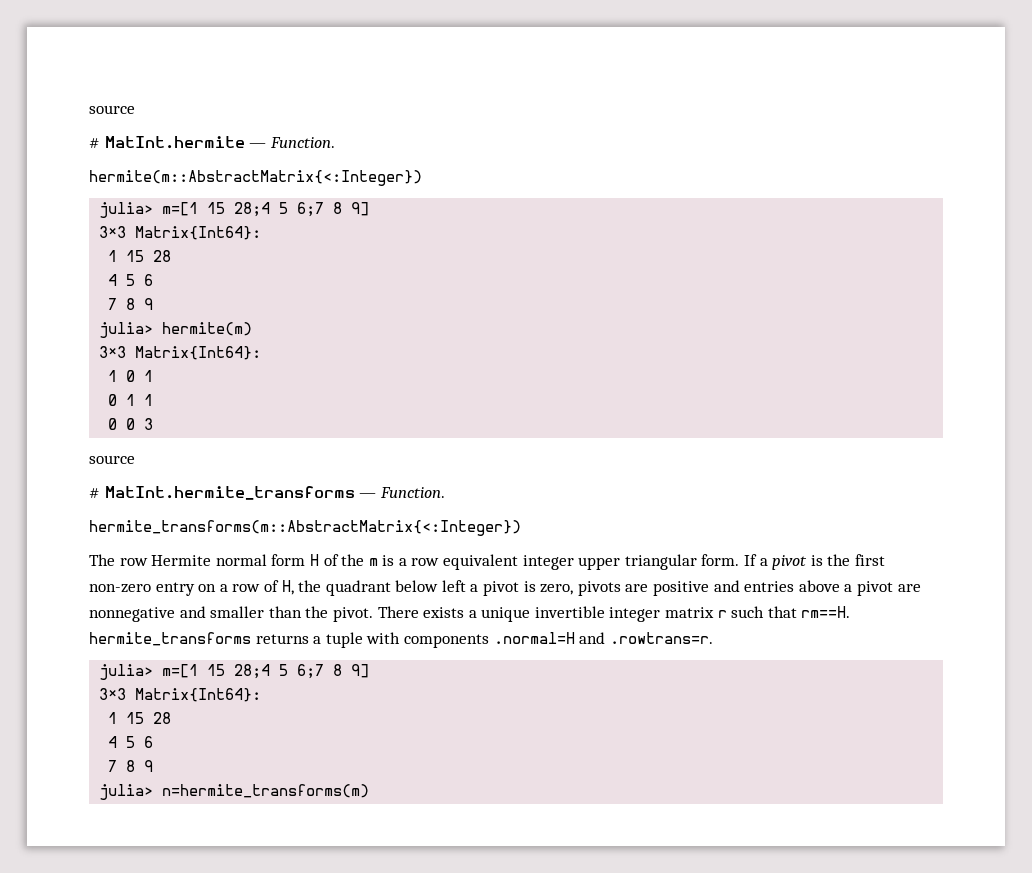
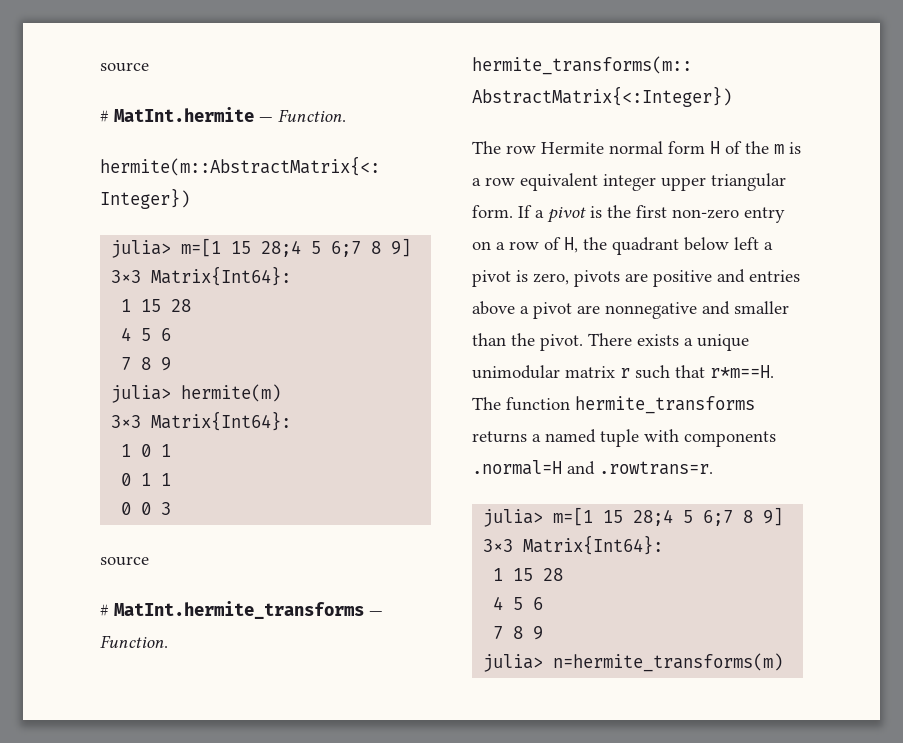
[534,606,661,622] invertible integer -> [472,365,560,379] unimodular
[801,606,851,618] rm==H. -> [710,365,774,378] [472,397,570,411] r*m==H. The function
(322, 640) none -> [545,429,596,443] named

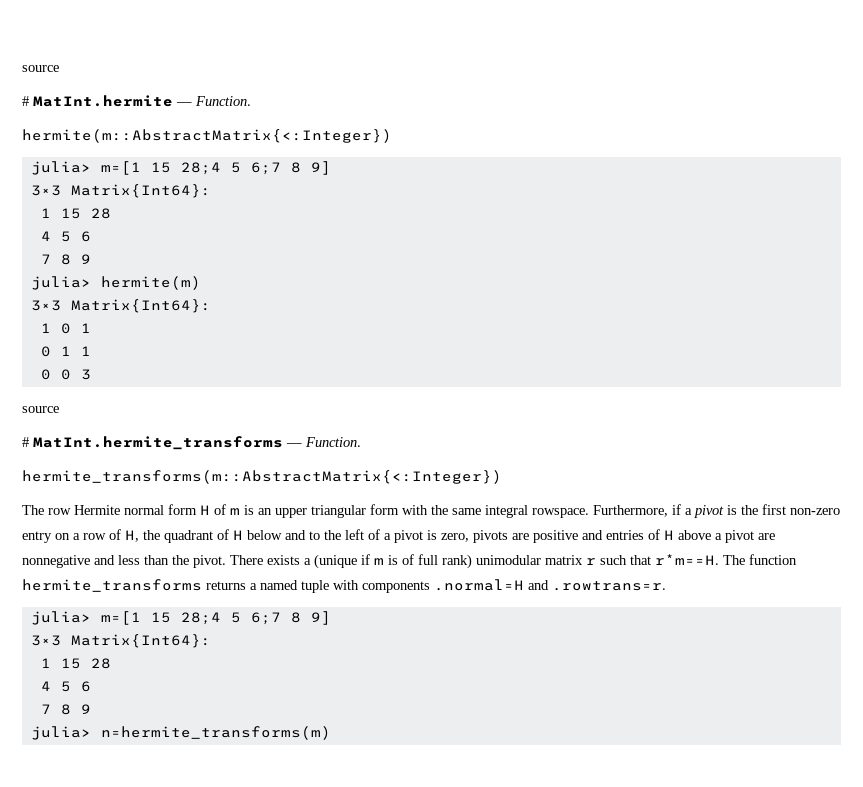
[745,141,801,154] [472,173,786,191] [472,205,532,218] the m is a row equivalent integer upper triangular form. If -> [230,504,681,518] m is an upper triangular form with the same integral rowspace. Furthermore, if
[684,237,759,251] below left -> [217,529,380,540] of H below and to the left of
(800, 276) none -> [648,529,674,540] of H
[734,301,789,314] smaller -> [118,555,140,565] less
[697,334,749,351] unique -> [314,554,472,569] (unique if m is of full rank)

